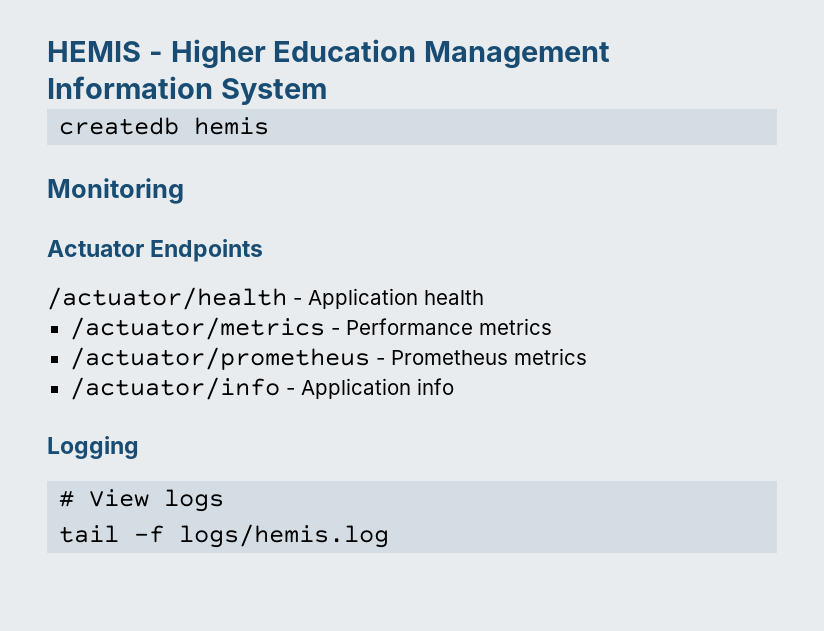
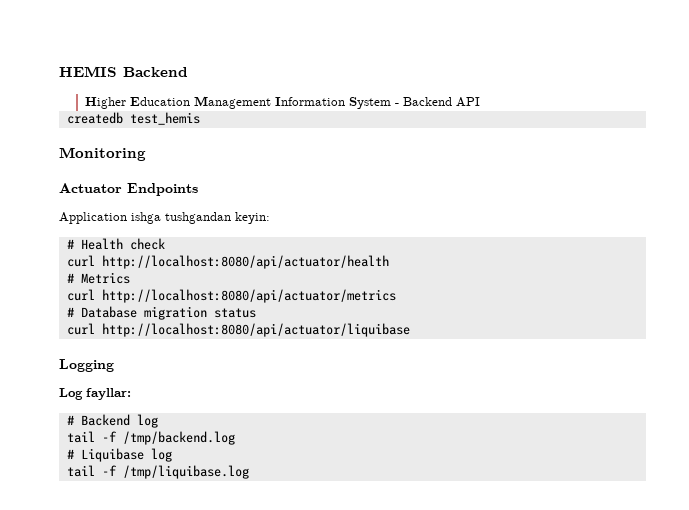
[148,51,163,62] - -> [123,67,188,77] Backend //
(327, 91) none -> [394,97,480,107] - Backend API
[194,117,270,135] hemis -> [129,112,200,125] test_hemis
[47,287,484,310] [69,317,552,340] [69,347,587,370] [69,377,454,400] /actuator/health - Application health // /actuator/metrics - Performance metrics // /actuator/prometheus - Prometheus metrics // /actuator/info - Application info -> [59,212,270,224] [66,238,165,250] [66,255,389,269] [66,272,130,284] [66,289,396,303] [66,306,256,320] [66,323,410,337] Application ishga tushgandan keyin: // # Health check // curl http://localhost:8080/api/actuator/health // # Metrics // curl http://localhost:8080/api/actuator/metrics // # Database migration status // curl http://localhost:8080/api/actuator/liquibase
[59,489,225,512] [59,524,390,548] // # View logs // tail -f logs/hemis.log -> [59,388,131,400] [66,414,158,428] [66,431,235,445] [66,448,172,462] [66,465,249,479] // Log fayllar: // # Backend log // tail -f /tmp/backend.log // # Liquibase log // tail -f /tmp/liquibase.log

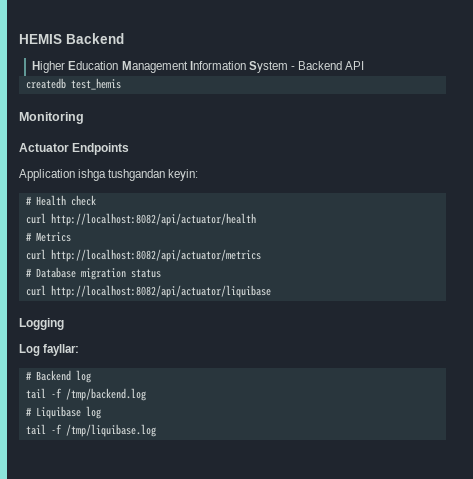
[101,255,389,269] http://localhost:8080/api/actuator/health -> [50,213,256,226] http://localhost:8082/api/actuator/health
[101,289,396,303] http://localhost:8080/api/actuator/metrics -> [50,249,261,262] http://localhost:8082/api/actuator/metrics
[101,323,410,337] http://localhost:8080/api/actuator/liquibase -> [50,285,271,298] http://localhost:8082/api/actuator/liquibase

